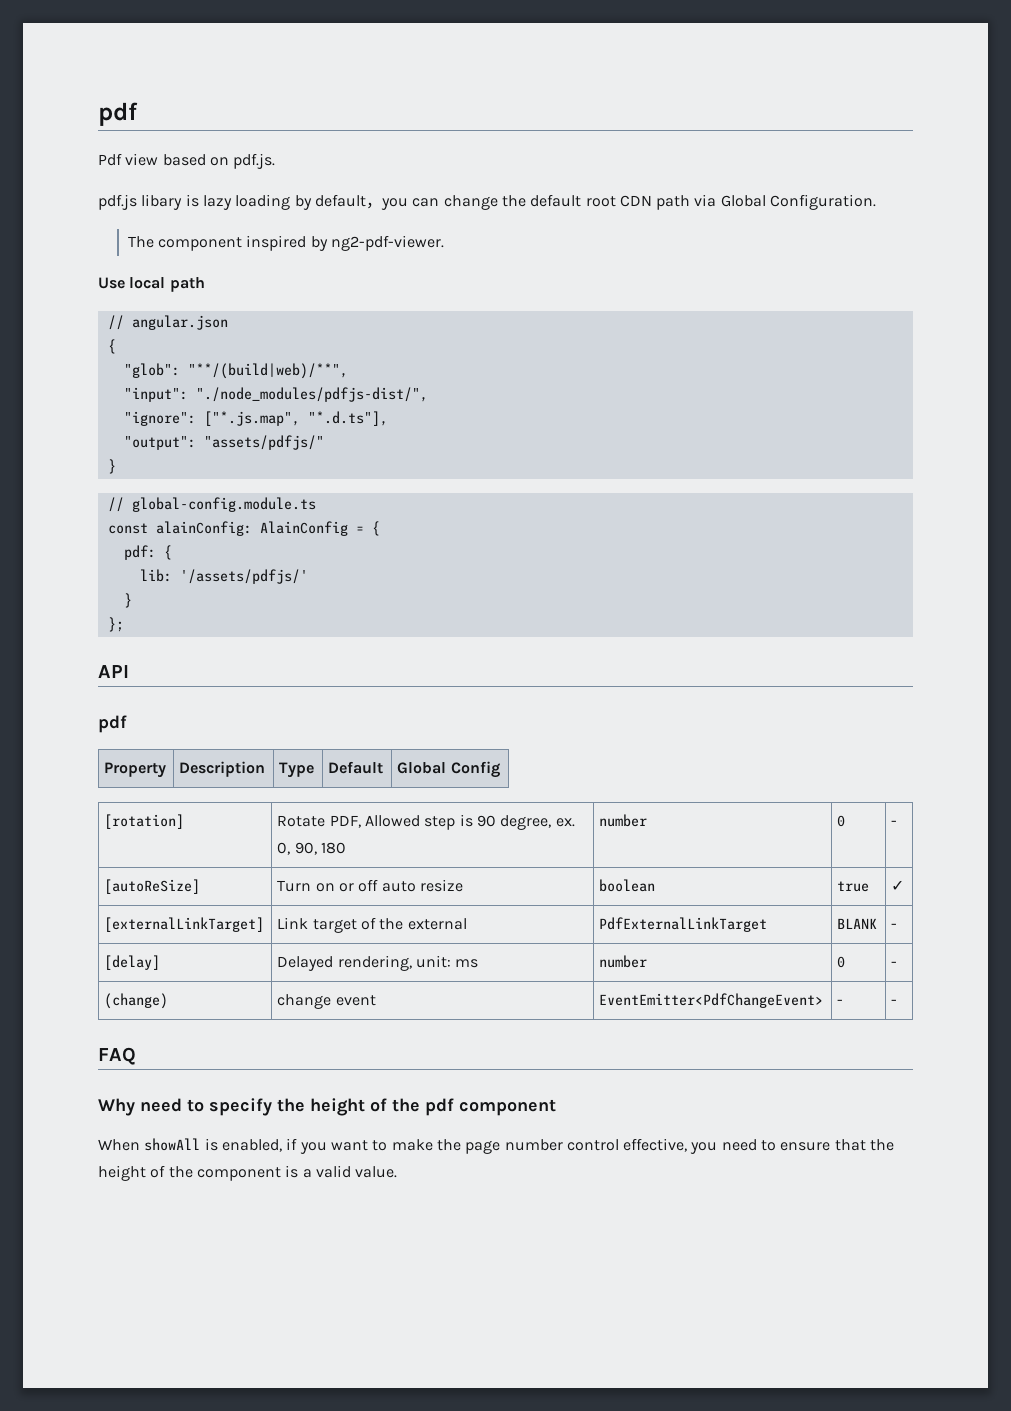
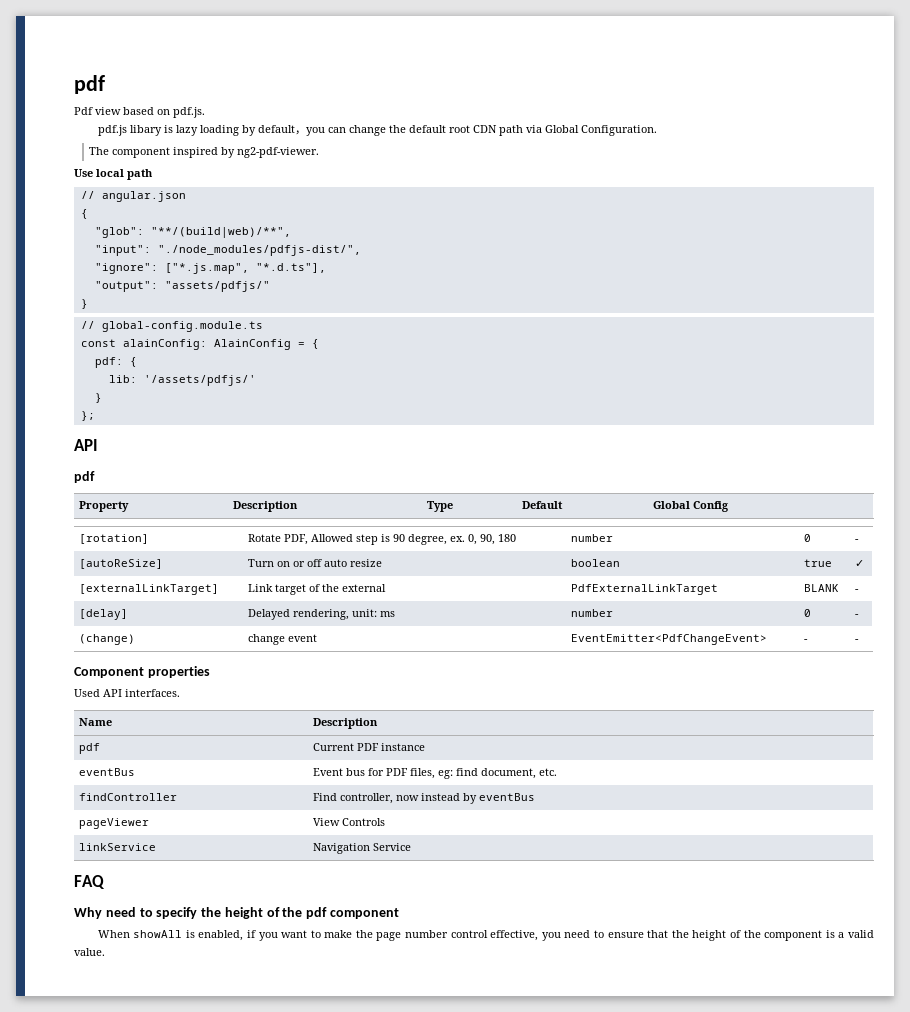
(898, 1002) none -> [74,666,210,678] [74,689,180,697] [78,718,112,726] [312,718,378,729] [78,743,100,754] [312,743,425,751] [78,768,135,776] [312,768,557,779] [78,793,177,801] [312,793,535,804] [78,818,149,829] [312,818,385,826] [78,843,156,851] [312,843,411,854] // Component properties // Used API interfaces. // Name | Description // pdf | Current PDF instance // eventBus | Event bus for PDF files, eg: find document, etc. // findController | Find controller, now instead by eventBus // pageViewer | View Controls // linkService | Navigation Service

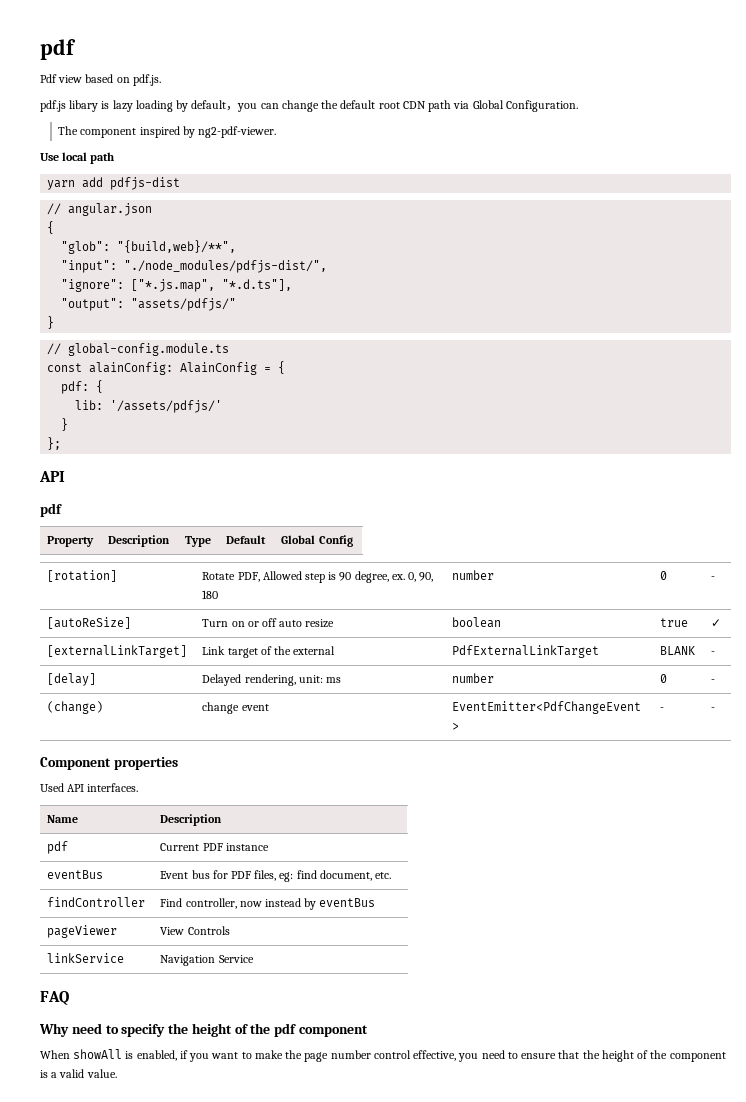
(153, 174) none -> [47,177,181,190] // yarn add pdfjs-dist
[150,227,291,238] "**/(build|web)/**", -> [117,240,237,253] "{build,web}/**",

